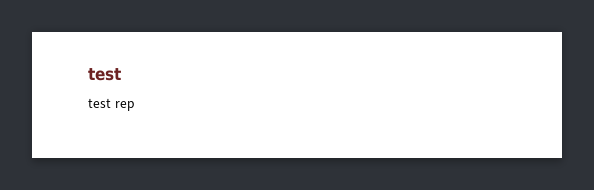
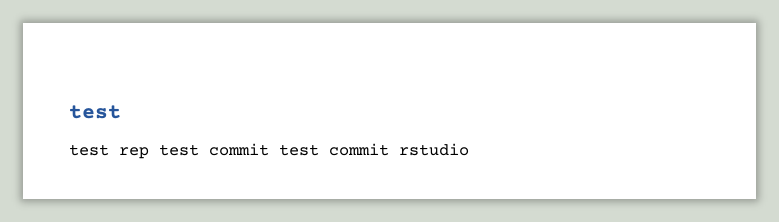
(135, 106) none -> [159,143,469,156] test commit test commit rstudio

